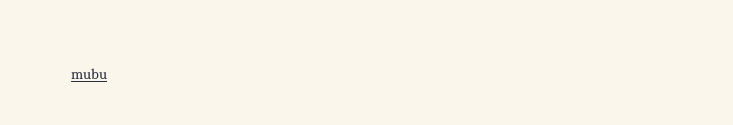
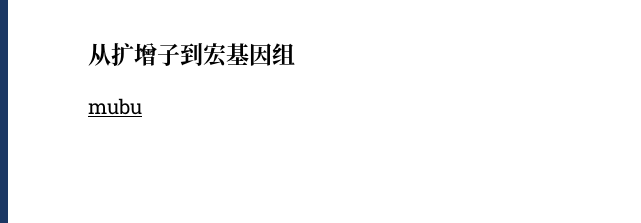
(71, 73) none -> [88,43,295,68] 从扩增子到宏基因组 //

